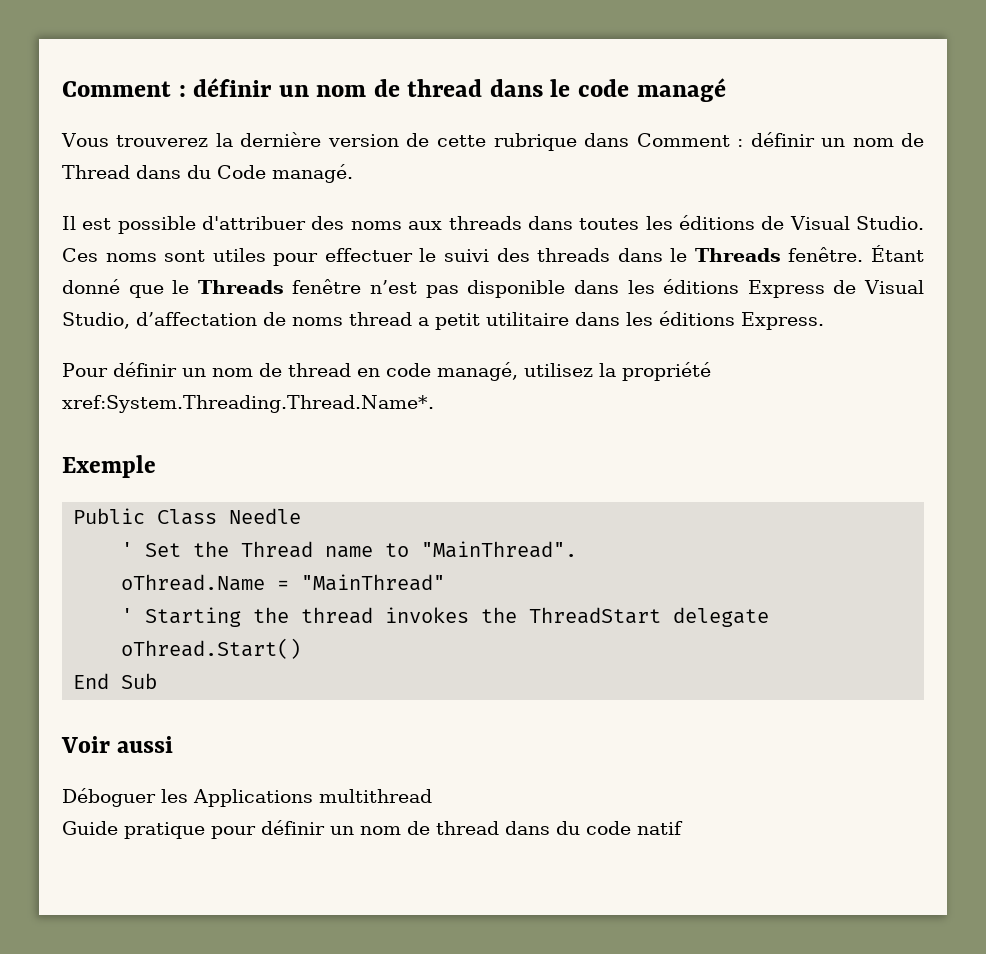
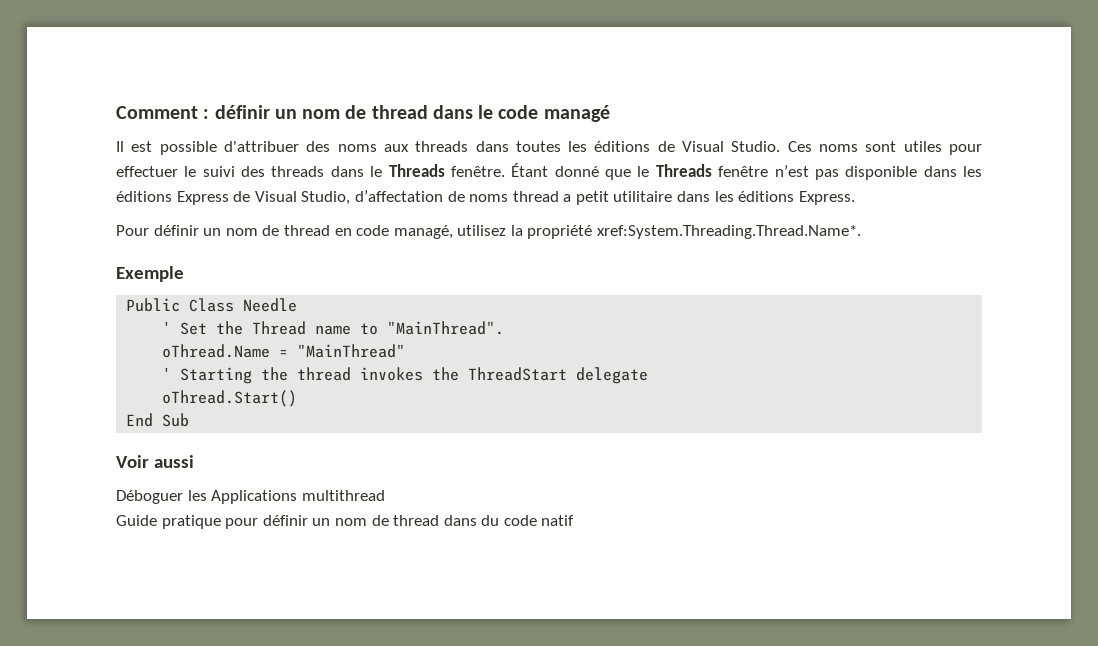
[61,132,924,151] [62,164,353,183] // Vous trouverez la dernière version de cette rubrique dans Comment : définir un nom de Thread dans du Code managé. -> (610, 113) none

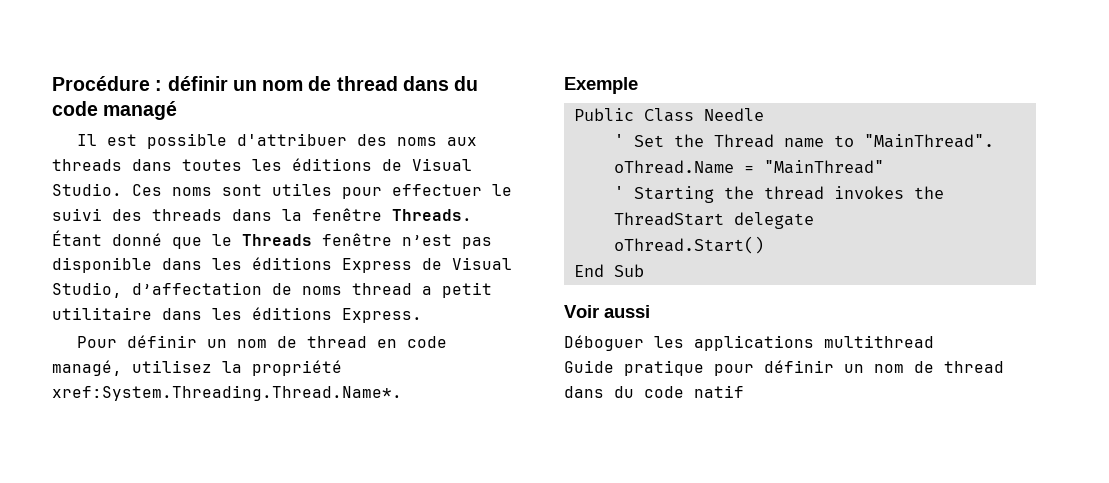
[116,106,198,119] Comment -> [52,76,150,91] Procédure
[478,105,494,119] le -> [454,76,479,91] du
[370,164,505,177] le Threads fenêtre. -> [282,208,472,221] la fenêtre Threads.
[211,490,298,504] Applications -> [694,335,814,351] applications

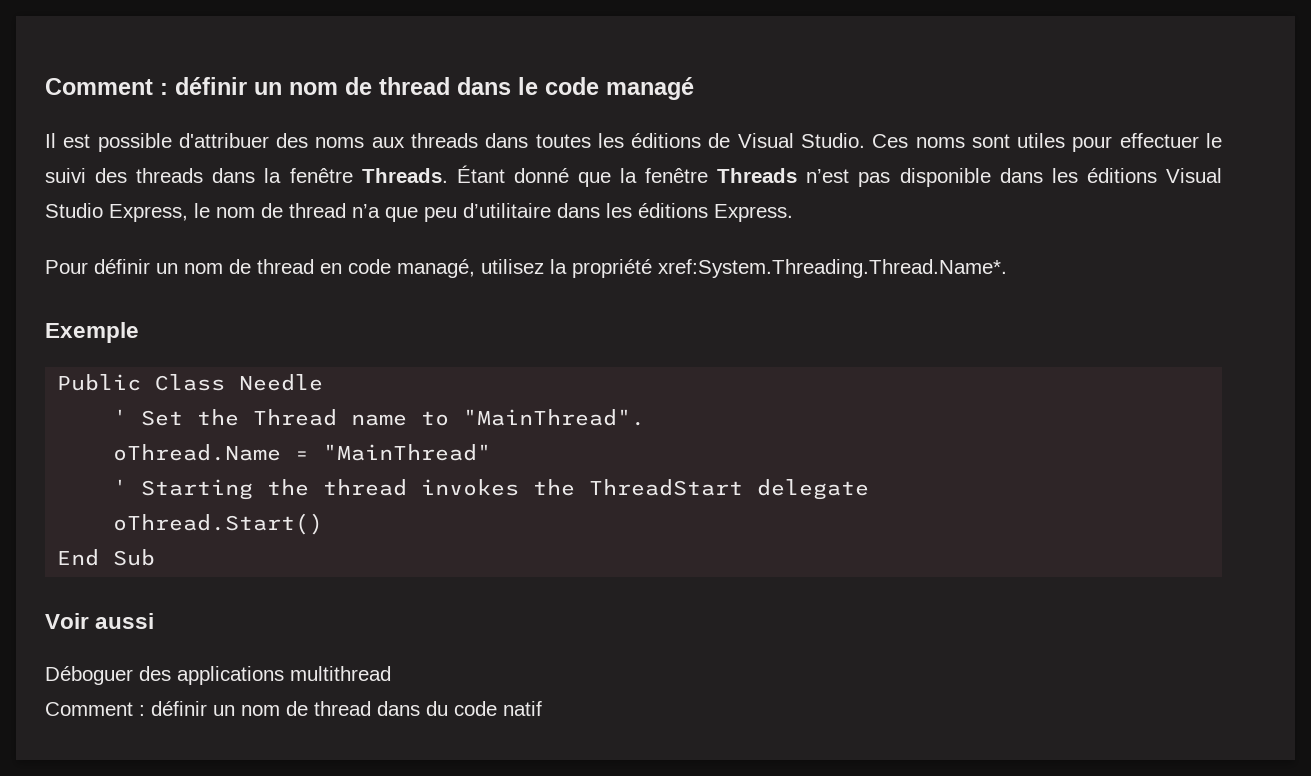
[52,76,479,91] Procédure : définir un nom de thread dans du -> [45,77,538,95] Comment : définir un nom de thread dans le
[212,233,392,246] le Threads fenêtre -> [620,168,798,183] la fenêtre Threads
[342,257,512,273] [52,282,492,298] [52,307,152,320] Express de Visual Studio, d’affectation de noms thread a petit utilitaire -> [1165,168,1222,183] [45,203,551,222] Visual Studio Express, le nom de thread n’a que peu d’utilitaire
[654,336,684,348] les -> [139,666,171,681] des
[564,360,754,376] Guide pratique pour -> [45,702,145,716] Comment :

